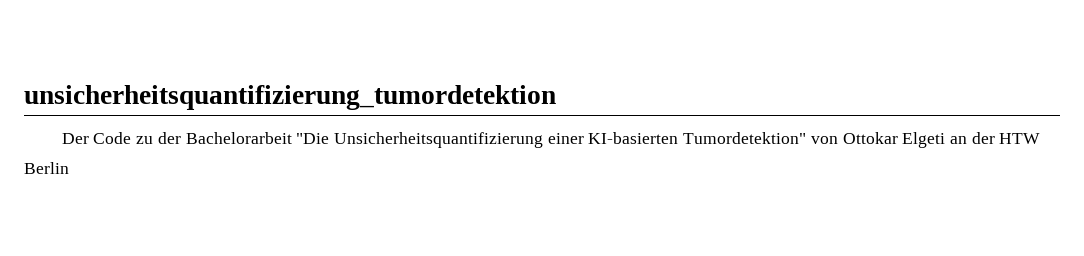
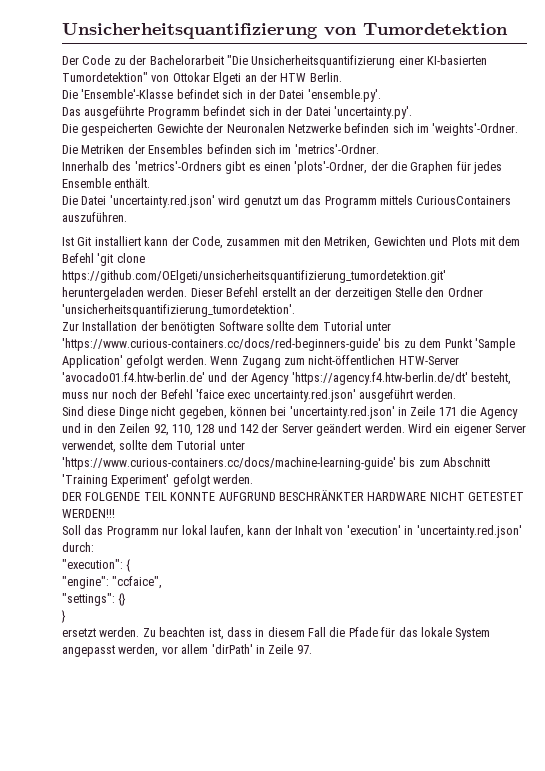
[24,85,556,110] unsicherheitsquantifizierung_tumordetektion -> [62,23,508,39] Unsicherheitsquantifizierung von Tumordetektion
[24,162,69,174] Berlin -> [309,72,342,82] [62,89,381,102] [62,106,412,119] [62,123,519,136] [62,144,379,154] [62,161,503,174] [62,178,151,188] [62,195,512,208] [62,212,127,222] [62,236,521,249] [62,253,145,266] [62,270,446,283] [62,287,483,300] [62,304,295,317] [62,321,391,334] [62,338,515,351] [62,355,459,368] [62,372,511,385] [62,389,457,402] [62,406,518,419] [62,423,526,436] [62,440,245,453] [62,457,491,470] [62,474,254,487] [62,490,524,501] [62,509,115,518] [62,525,522,538] [62,542,94,552] [62,559,131,572] [62,576,163,589] [62,593,127,606] [61,610,66,623] [62,627,491,640] [62,644,312,657] Berlin. // Die 'Ensemble'-Klasse befindet sich in der Datei 'ensemble.py'. // Das ausgeführte Programm befindet sich in der Datei 'uncertainty.py'. // Die gespeicherten Gewichte der Neuronalen Netzwerke befinden sich im 'weights'-Ordner. // Die Metriken der Ensembles befinden sich im 'metrics'-Ordner. // Innerhalb des 'metrics'-Ordners gibt es einen 'plots'-Ordner, der die Graphen für jedes Ensemble enthält. // Die Datei 'uncertainty.red.json' wird genutzt um das Programm mittels CuriousContainers auszuführen. // Ist Git installiert kann der Code, zusammen mit den Metriken, Gewichten und Plots mit dem Befehl 'git clone https://github.com/OElgeti/unsicherheitsquantifizierung_tumordetektion.git' heruntergeladen werden. Dieser Befehl erstellt an der derzeitigen Stelle den Ordner 'unsicherheitsquantifizierung_tumordetektion'. // Zur Installation der benötigten Software sollte dem Tutorial unter 'https://www.curious-containers.cc/docs/red-beginners-guide' bis zu dem Punkt 'Sample Application' gefolgt werden. Wenn Zugang zum nicht-öffentlichen HTW-Server 'avocado01.f4.htw-berlin.de' und der Agency 'https://agency.f4.htw-berlin.de/dt' besteht, muss nur noch der Befehl 'faice exec uncertainty.red.json' ausgeführt werden. // Sind diese Dinge nicht gegeben, können bei 'uncertainty.red.json' in Zeile 171 die Agency und in den Zeilen 92, 110, 128 und 142 der Server geändert werden. Wird ein eigener Server verwendet, sollte dem Tutorial unter 'https://www.curious-containers.cc/docs/machine-learning-guide' bis zum Abschnitt 'Training Experiment' gefolgt werden. // DER FOLGENDE TEIL KONNTE AUFGRUND BESCHRÄNKTER HARDWARE NICHT GETESTET WERDEN!!! // Soll das Programm nur lokal laufen, kann der Inhalt von 'execution' in 'uncertainty.red.json' durch: // "execution": { // "engine": "ccfaice", // "settings": {} // } // ersetzt werden. Zu beachten ist, dass in diesem Fall die Pfade für das lokale System angepasst werden, vor allem 'dirPath' in Zeile 97.

